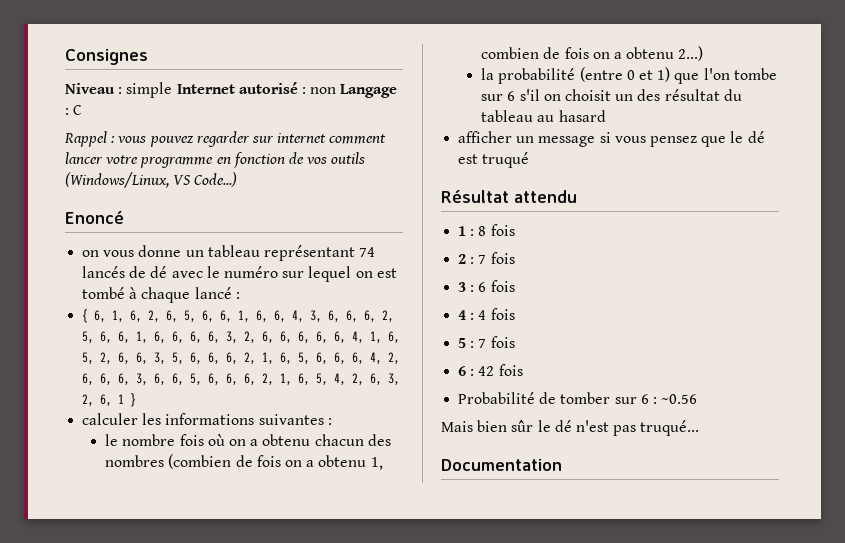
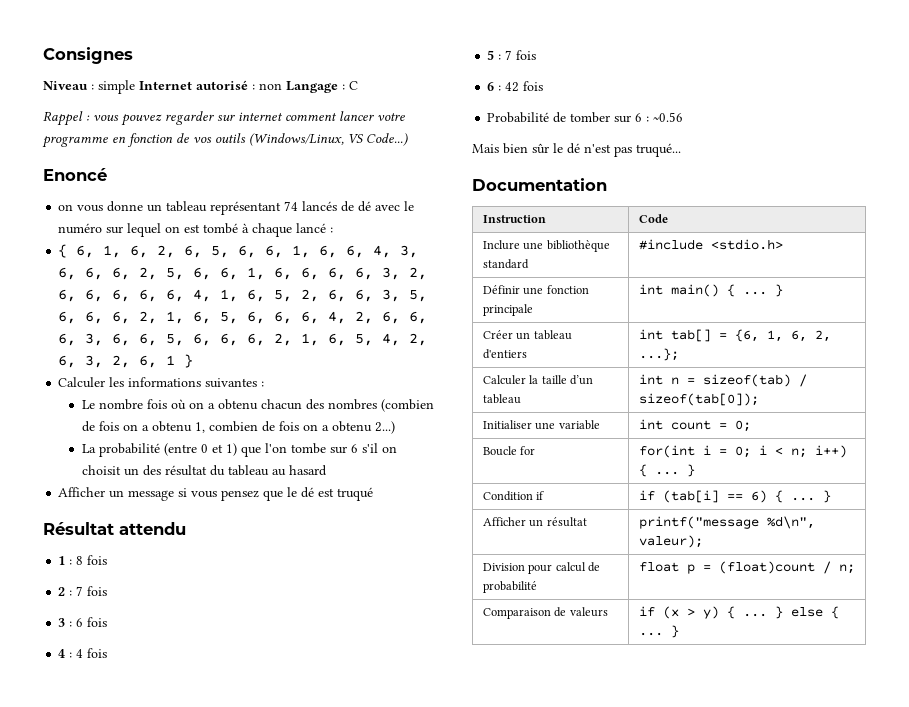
[82,413,139,425] calculer -> [58,377,106,388] Calculer
[105,434,119,446] le -> [82,400,96,409] Le
[481,68,495,80] la -> [82,444,97,453] La
[458,131,513,143] afficher -> [58,487,106,497] Afficher
(562, 465) none -> [482,215,546,223] [638,214,668,223] [482,240,610,252] [482,259,529,269] [638,239,783,250] [482,285,589,295] [482,304,533,316] [638,284,783,297] [482,330,572,340] [482,349,527,359] [638,329,831,342] [638,348,679,361] [482,375,594,385] [482,394,521,404] [638,374,807,387] [638,393,759,406] [482,420,600,430] [638,419,751,432] [482,446,536,456] [638,445,847,458] [638,464,695,477] [482,491,545,501] [638,490,831,503] [482,517,587,527] [638,516,815,529] [638,535,703,548] [482,562,601,574] [482,581,537,593] [638,561,855,574] [482,607,608,619] [638,606,839,619] [638,625,679,638] // Instruction | Code // Inclure une bibliothèque standard | #include <stdio.h> // Définir une fonction principale | int main() { ... } // Créer un tableau d'entiers | int tab[] = {6, 1, 6, 2, ...}; // Calculer la taille d’un tableau | int n = sizeof(tab) / sizeof(tab[0]); // Initialiser une variable | int count = 0; // Boucle for | for(int i = 0; i < n; i++) { ... } // Condition if | if (tab[i] == 6) { ... } // Afficher un résultat | printf("message %d\n", valeur); // Division pour calcul de probabilité | float p = (float)count / n; // Comparaison de valeurs | if (x > y) { ... } else { ... }

